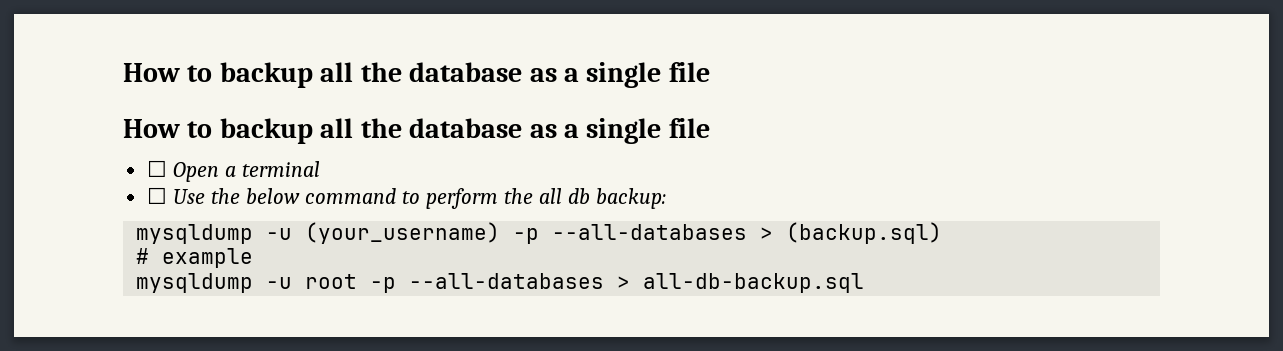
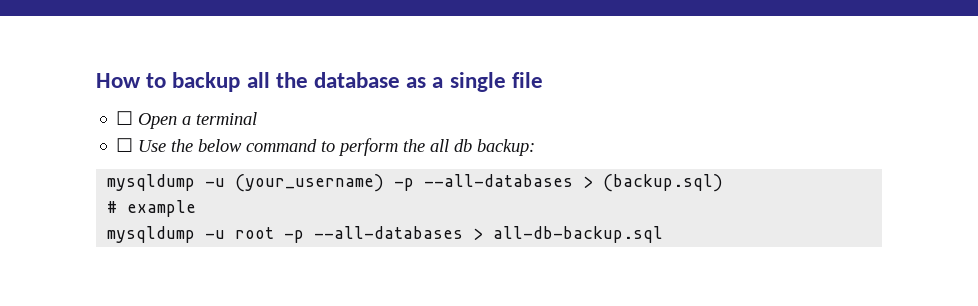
[123,118,710,144] // How to backup all the database as a single file -> (543, 80) none

